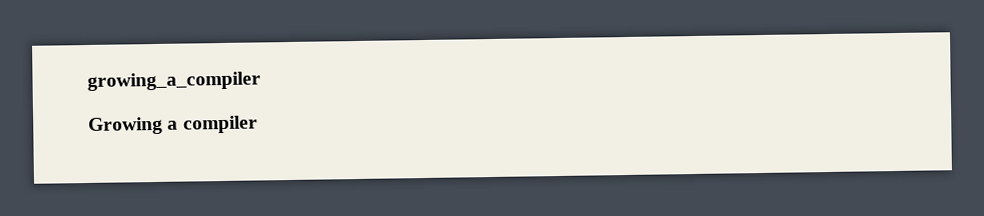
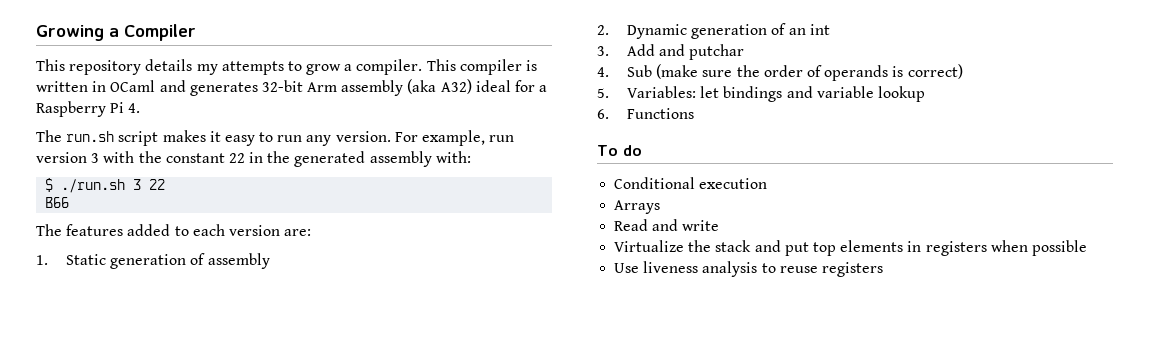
[87,71,261,91] growing_a_compiler // -> (36, 33) none
[182,115,258,134] compiler -> [124,24,196,41] [36,59,538,75] [36,79,548,96] [36,101,141,117] [36,130,515,146] [36,151,471,167] [45,178,166,193] [45,197,70,208] [36,224,312,236] [36,253,270,269] [597,23,830,39] [597,44,745,60] [597,64,963,81] [597,86,925,102] [597,108,695,119] [597,145,642,156] [614,177,768,189] [614,200,661,214] [614,219,720,231] [614,240,1087,256] [614,261,883,277] Compiler // This repository details my attempts to grow a compiler. This compiler is written in OCaml and generates 32-bit Arm assembly (aka A32) ideal for a Raspberry Pi 4. // The run.sh script makes it easy to run any version. For example, run version 3 with the constant 22 in the generated assembly with: // $ ./run.sh 3 22 // B66 // The features added to each version are: // 1. Static generation of assembly // 2. Dynamic generation of an int // 3. Add and putchar // 4. Sub (make sure the order of operands is correct) // 5. Variables: let bindings and variable lookup // 6. Functions // To do // Conditional execution // Arrays // Read and write // Virtualize the stack and put top elements in registers when possible // Use liveness analysis to reuse registers

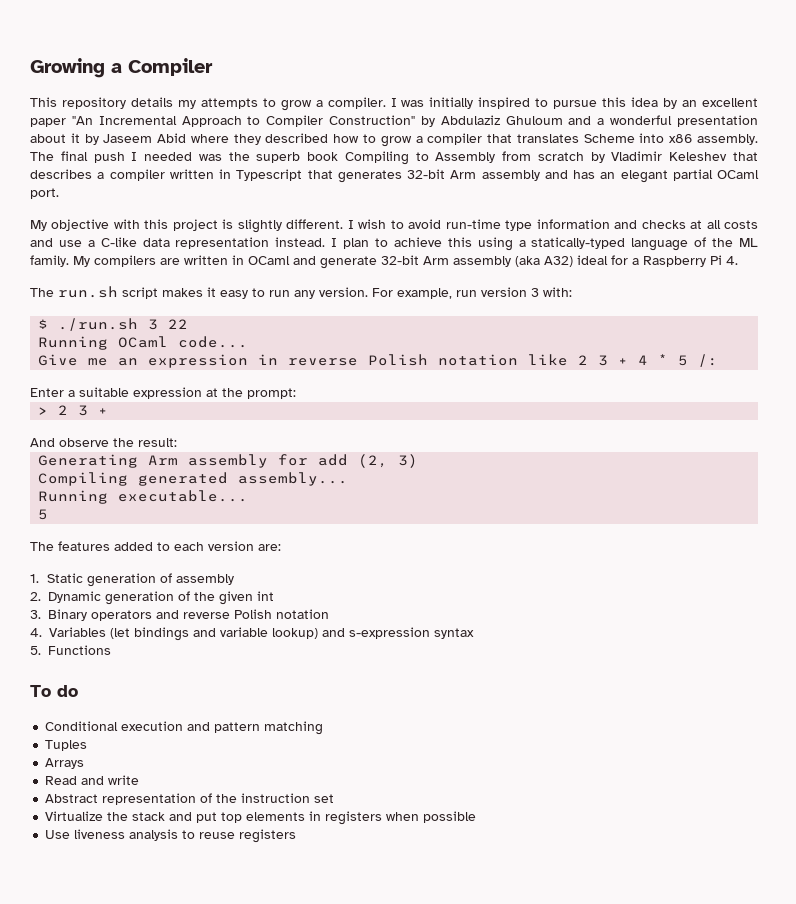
[426,59,538,75] This compiler is -> [390,97,758,109] [30,115,758,127] [30,133,759,147] [30,151,758,165] [30,169,759,183] [30,188,59,199] [30,219,759,233] [30,237,759,251] [30,255,180,267] I was initially inspired to pursue this idea by an excellent paper "An Incremental Approach to Compiler Construction" by Abdulaziz Ghuloum and a wonderful presentation about it by Jaseem Abid where they described how to grow a compiler that translates Scheme into x86 assembly. The final push I needed was the superb book Compiling to Assembly from scratch by Vladimir Keleshev that describes a compiler written in Typescript that generates 32-bit Arm assembly and has an elegant partial OCaml port. // My objective with this project is slightly different. I wish to avoid run-time type information and checks at all costs and use a C-like data representation instead. I plan to achieve this using a statically-typed language of the ML family. My compilers are
[189,82,258,96] generates -> [320,256,377,269] generate
[103,151,432,167] with the constant 22 in the generated assembly -> (539, 292) none
[45,197,70,208] B66 -> [38,336,249,350] [38,354,719,368] [30,387,296,399] [38,405,109,416] [30,438,177,447] [38,454,419,468] [38,472,349,486] [38,490,249,504] [38,509,49,520] Running OCaml code... // Give me an expression in reverse Polish notation like 2 3 + 4 * 5 /: // Enter a suitable expression at the prompt: // > 2 3 + // And observe the result: // Generating Arm assembly for add (2, 3) // Compiling generated assembly... // Running executable... // 5
[788,28,806,35] an -> [194,591,253,605] the given
[627,44,745,60] [597,64,963,81] [597,86,925,102] [597,109,609,119] Add and putchar // 4. Sub (make sure the order of operands is correct) // 5. Variables: let bindings and variable lookup // 6. -> [48,609,329,621] [30,627,474,641] [30,646,41,655] Binary operators and reverse Polish notation // 4. Variables (let bindings and variable lookup) and s-expression syntax // 5.
(768, 183) none -> [187,721,324,735] [45,740,88,751] and pattern matching // Tuples
(720, 225) none -> [45,793,335,805] // Abstract representation of the instruction set

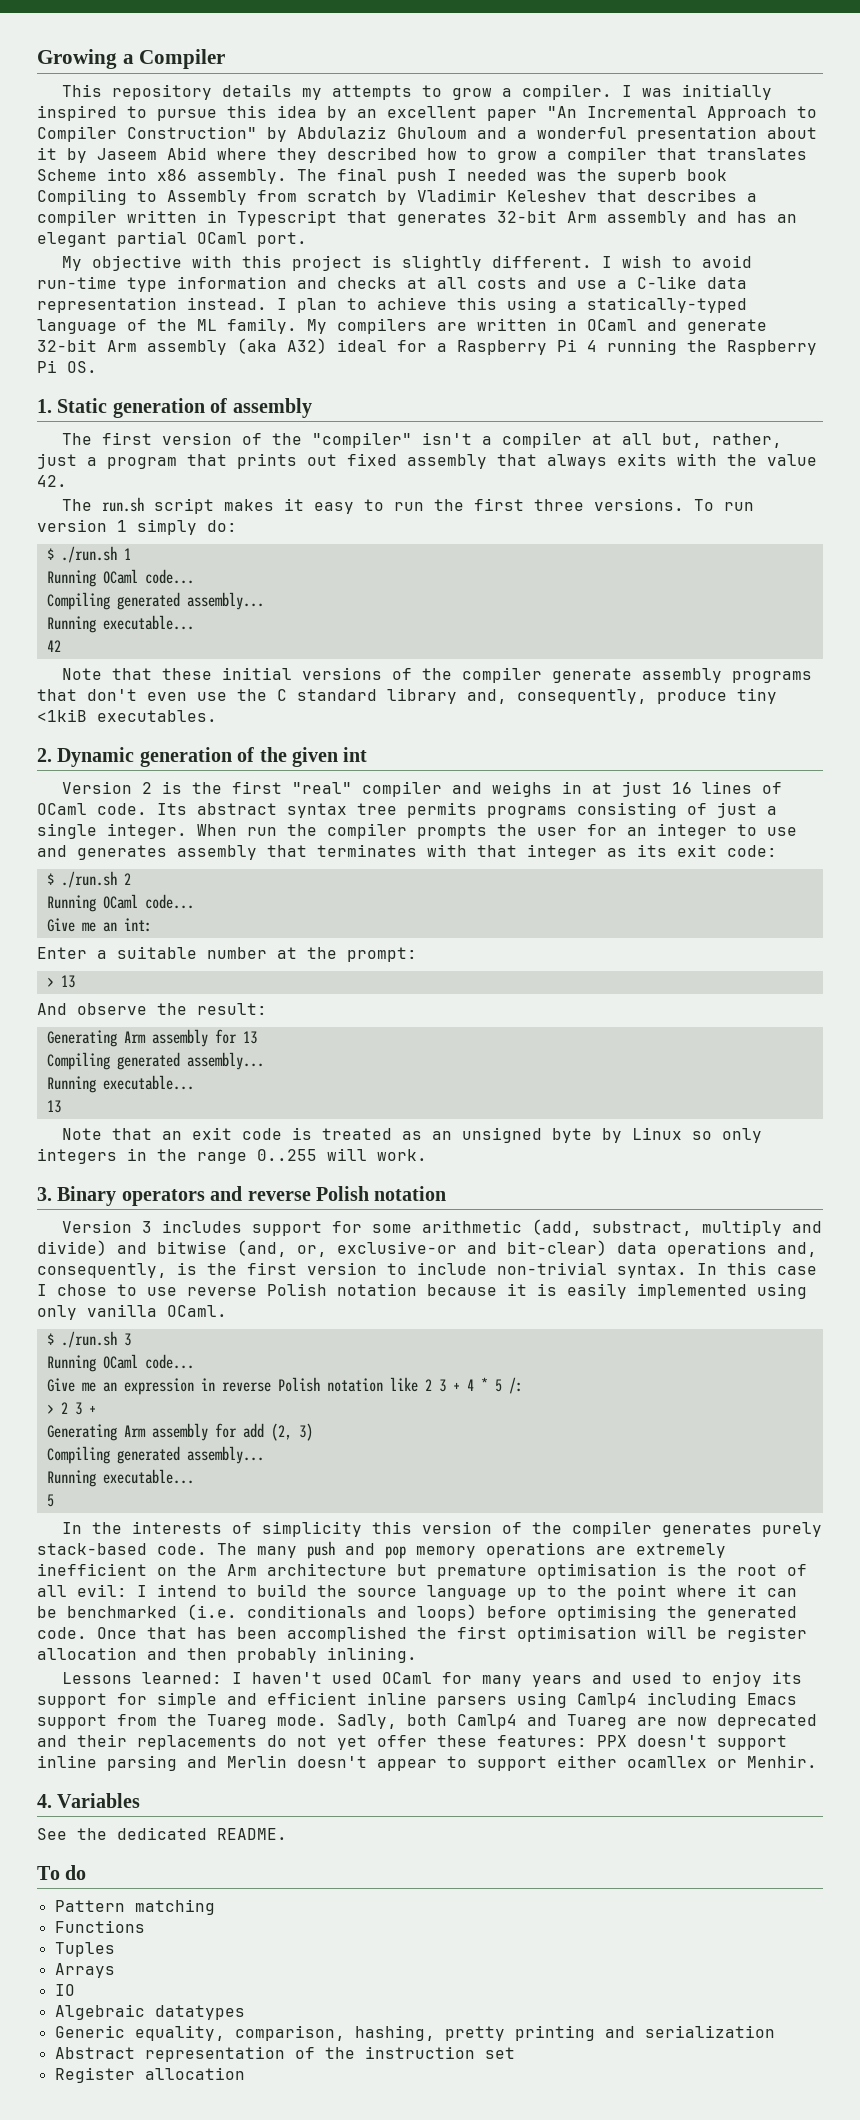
[726,256,738,265] 4. -> [587,339,817,355] [37,360,97,373] [37,398,312,418] [61,432,782,448] [37,453,817,469] [37,475,67,487] 4 running the Raspberry Pi OS. // 1. Static generation of assembly // The first version of the "compiler" isn't a compiler at all but, rather, just a program that prints out fixed assembly that always exits with the value 42.
[294,287,572,299] any version. For example, run version 3 with: -> [433,498,754,511] [37,519,237,535] [46,546,131,563] [46,569,194,587] [46,592,264,610] [46,615,194,633] [46,640,61,652] [61,667,812,683] [37,688,777,704] [37,709,217,722] [37,747,368,767] [61,781,782,797] [37,802,777,818] [37,823,797,839] [37,844,777,860] [46,871,131,888] [46,894,194,912] [46,918,152,932] [37,946,417,962] [46,975,75,988] [37,1003,267,1015] [46,1029,257,1047] [46,1052,264,1070] [46,1075,194,1093] [46,1100,61,1113] [61,1127,762,1143] [37,1148,427,1164] [37,1186,447,1206] [61,1219,822,1236] [37,1240,817,1257] [37,1262,817,1278] [37,1283,807,1299] [37,1304,227,1320] the first three versions. To run version 1 simply do: // $ ./run.sh 1 // Running OCaml code... // Compiling generated assembly... // Running executable... // 42 // Note that these initial versions of the compiler generate assembly programs that don't even use the C standard library and, consequently, produce tiny <1kiB executables. // 2. Dynamic generation of the given int // Version 2 is the first "real" compiler and weighs in at just 16 lines of OCaml code. Its abstract syntax tree permits programs consisting of just a single integer. When run the compiler prompts the user for an integer to use and generates assembly that terminates with that integer as its exit code: // $ ./run.sh 2 // Running OCaml code... // Give me an int: // Enter a suitable number at the prompt: // > 13 // And observe the result: // Generating Arm assembly for 13 // Compiling generated assembly... // Running executable... // 13 // Note that an exit code is treated as an unsigned byte by Linux so only integers in the range 0..255 will work. // 3. Binary operators and reverse Polish notation // Version 3 includes support for some arithmetic (add, substract, multiply and divide) and bitwise (and, or, exclusive-or and bit-clear) data operations and, consequently, is the first version to include non-trivial syntax. In this case I chose to use reverse Polish notation because it is easily implemented using only vanilla OCaml.
[168,319,189,329] 22 -> (131, 1339) none
[30,387,296,399] // Enter a suitable expression at the prompt: -> (523, 1385) none
[30,438,177,447] // And observe the result: -> (96, 1409) none
[30,541,281,551] [30,573,235,587] [30,591,274,605] [30,609,329,621] [30,627,474,641] [30,645,111,655] [30,685,78,697] [45,721,261,733] The features added to each version are: // 1. Static generation of assembly // 2. Dynamic generation of the given int // 3. Binary operators and reverse Polish notation // 4. Variables (let bindings and variable lookup) and s-expression syntax // 5. Functions // To do // Conditional execution and pattern -> [61,1521,822,1537] [37,1541,726,1559] [37,1563,807,1579] [37,1584,797,1600] [37,1604,797,1621] [37,1626,807,1642] [37,1647,417,1663] [61,1671,802,1687] [37,1692,797,1708] [37,1714,817,1729] [37,1734,787,1750] [37,1755,817,1771] [37,1793,141,1808] [37,1827,287,1840] [37,1865,87,1880] [54,1900,125,1912] In the interests of simplicity this version of the compiler generates purely stack-based code. The many push and pop memory operations are extremely inefficient on the Arm architecture but premature optimisation is the root of all evil: I intend to build the source language up to the point where it can be benchmarked (i.e. conditionals and loops) before optimising the generated code. Once that has been accomplished the first optimisation will be register allocation and then probably inlining. // Lessons learned: I haven't used OCaml for many years and used to enjoy its support for simple and efficient inline parsers using Camlp4 including Emacs support from the Tuareg mode. Sadly, both Camlp4 and Tuareg are now deprecated and their replacements do not yet offer these features: PPX doesn't support inline parsing and Merlin doesn't appear to support either ocamllex or Menhir. // 4. Variables // See the dedicated README. // To do // Pattern
(324, 728) none -> [54,1920,145,1933] // Functions
[45,775,140,785] Read and write -> [54,1984,75,1996] [54,2004,245,2020] [54,2025,775,2041] IO // Algebraic datatypes // Generic equality, comparison, hashing, pretty printing and serialization
[45,811,477,825] [45,829,297,843] Virtualize the stack and put top elements in registers when possible // Use liveness analysis to reuse registers -> [54,2067,245,2083] Register allocation

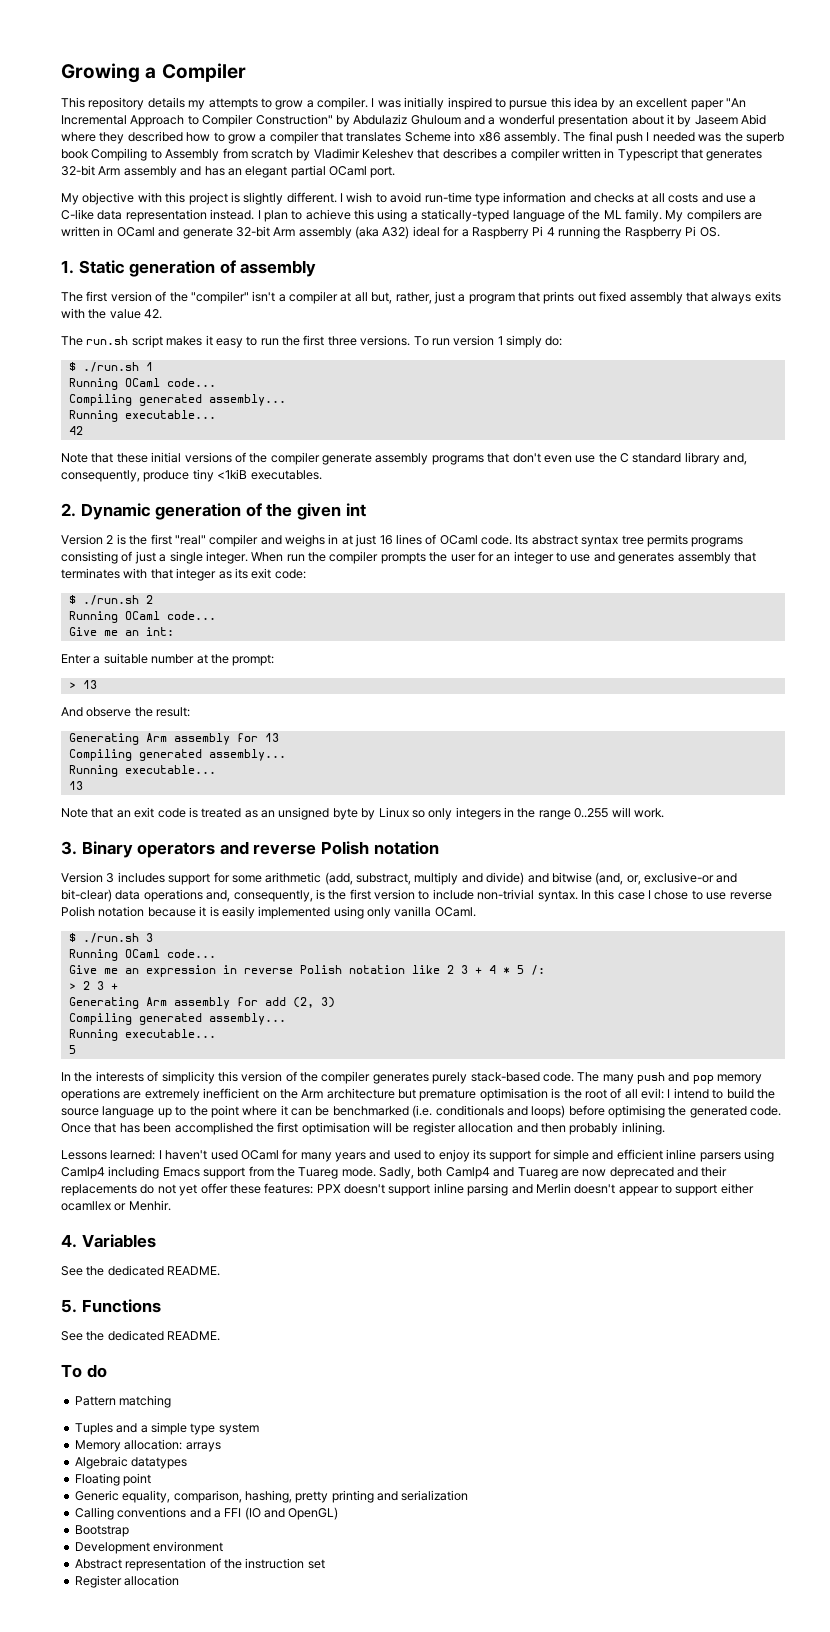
[37,1865,87,1880] [54,1899,215,1915] [54,1920,145,1933] [54,1942,115,1957] [54,1963,115,1978] [54,1984,75,1996] To do // Pattern matching // Functions // Tuples // Arrays // IO -> [61,1299,161,1313] [61,1330,221,1341] [61,1364,107,1378] [74,1395,172,1408] [74,1422,259,1435] [74,1439,221,1452] 5. Functions // See the dedicated README. // To do // Pattern matching // Tuples and a simple type system // Memory allocation: arrays
(245, 2012) none -> [74,1473,152,1486] // Floating point
(775, 2031) none -> [74,1507,339,1520] [74,1525,129,1537] [74,1541,224,1554] // Calling conventions and a FFI (IO and OpenGL) // Bootstrap // Development environment

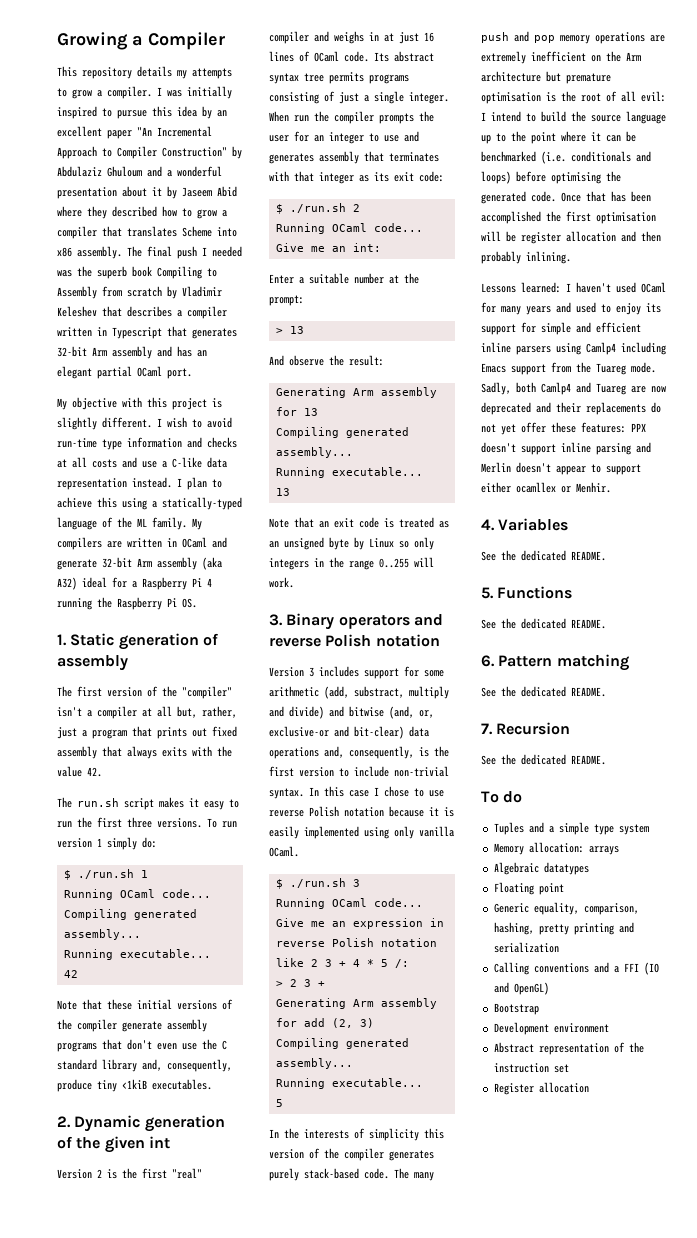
(221, 1336) none -> [481,654,629,671] [481,686,606,697] [481,722,571,735] [481,754,606,765] // 6. Pattern matching // See the dedicated README. // 7. Recursion // See the dedicated README.
[74,1395,172,1408] // Pattern matching -> (523, 797) none

